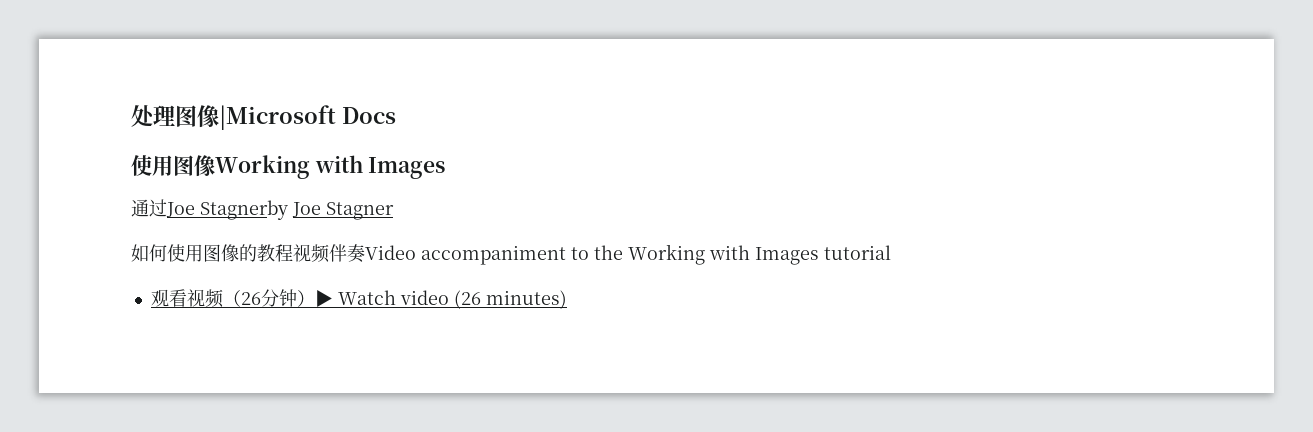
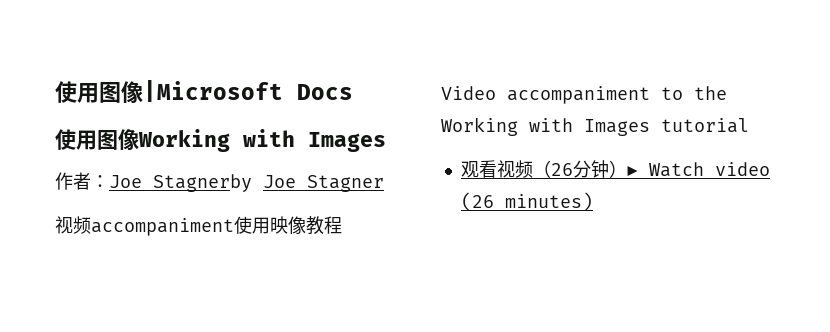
[131,105,175,127] 处理 -> [55,81,99,103] 使用
[131,199,167,217] 通过 -> [55,172,109,190] 作者：
[131,244,365,263] 如何使用图像的教程视频伴奏 -> [55,216,342,236] 视频accompaniment使用映像教程

